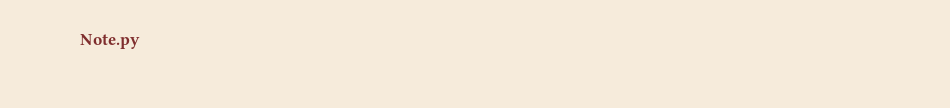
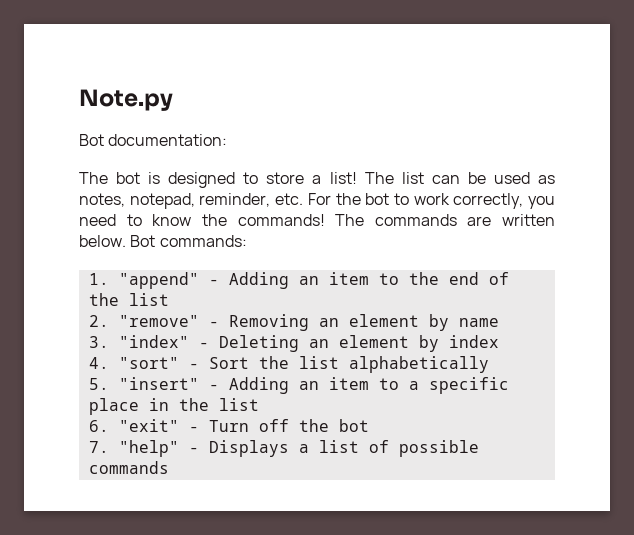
(140, 41) none -> [79,134,228,146] [79,172,556,188] [79,193,555,209] [79,214,555,226] [79,235,247,247] [88,272,509,289] [88,293,169,306] [88,314,499,331] [88,335,499,352] [88,356,489,373] [88,377,509,394] [88,398,259,415] [88,419,369,432] [88,440,479,457] [88,461,169,474] // Bot documentation: // The bot is designed to store a list! The list can be used as notes, notepad, reminder, etc. For the bot to work correctly, you need to know the commands! The commands are written below. Bot commands: // 1. "append" - Adding an item to the end of the list // 2. "remove" - Removing an element by name // 3. "index" - Deleting an element by index // 4. "sort" - Sort the list alphabetically // 5. "insert" - Adding an item to a specific place in the list // 6. "exit" - Turn off the bot // 7. "help" - Displays a list of possible commands

